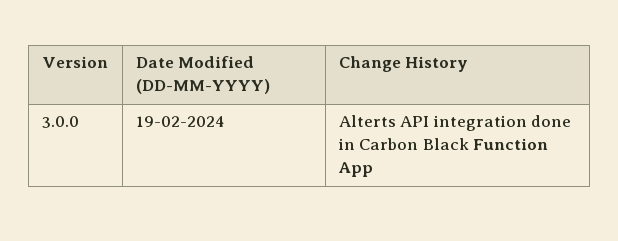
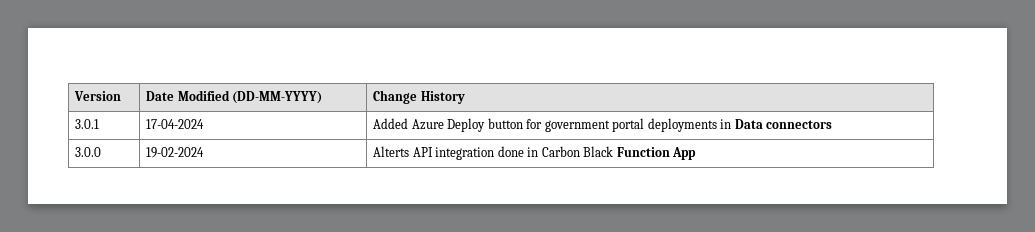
(469, 64) none -> [75,119,100,129] [146,119,205,129] [373,118,833,132] // 3.0.1 | 17-04-2024 | Added Azure Deploy button for government portal deployments in Data connectors

